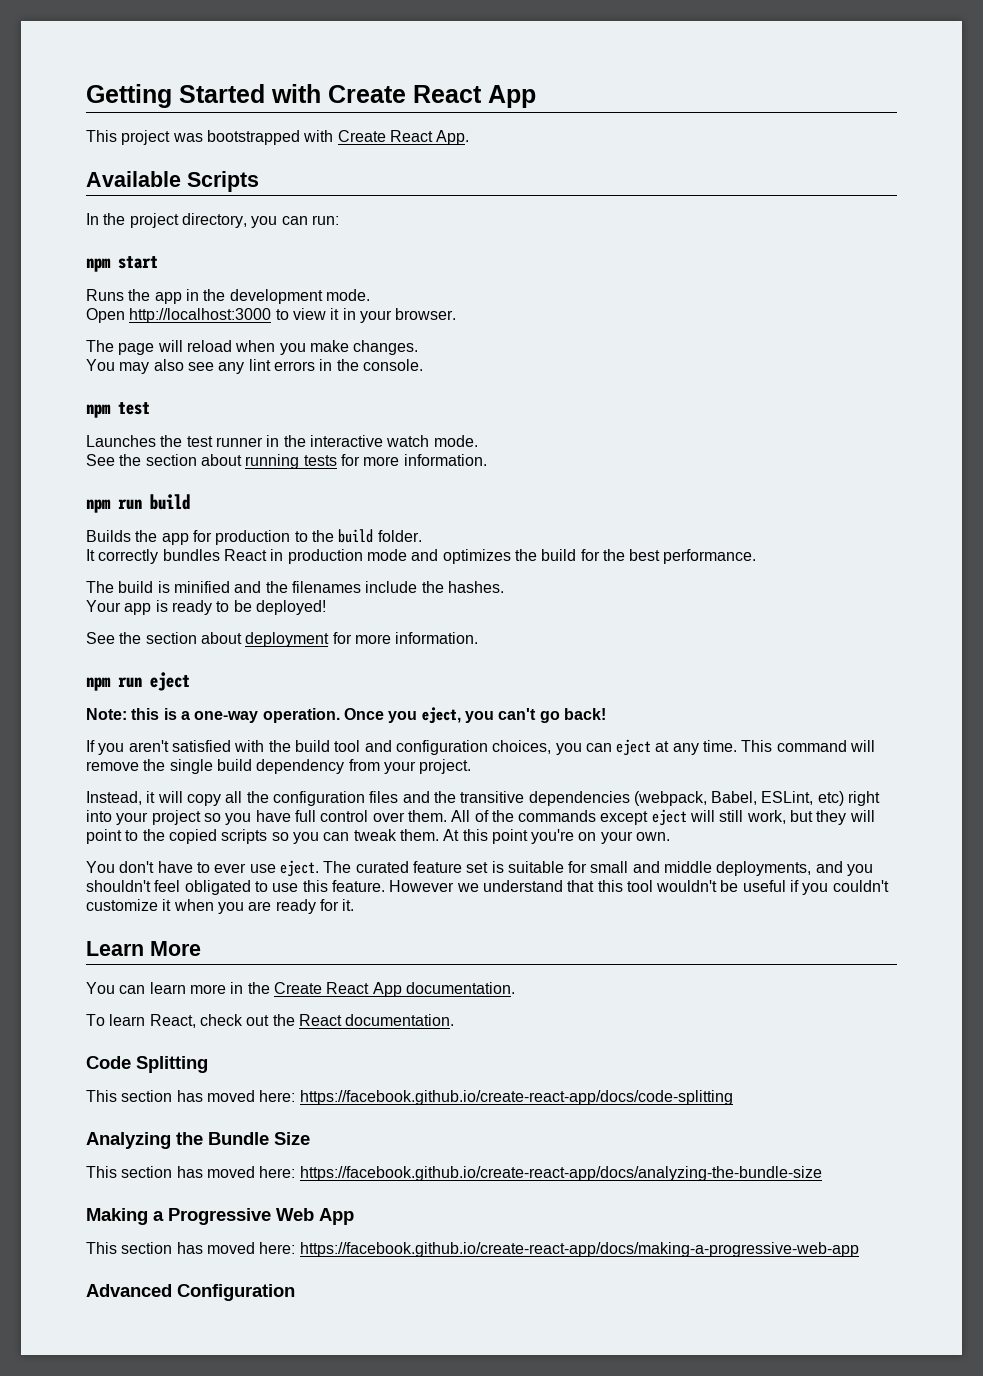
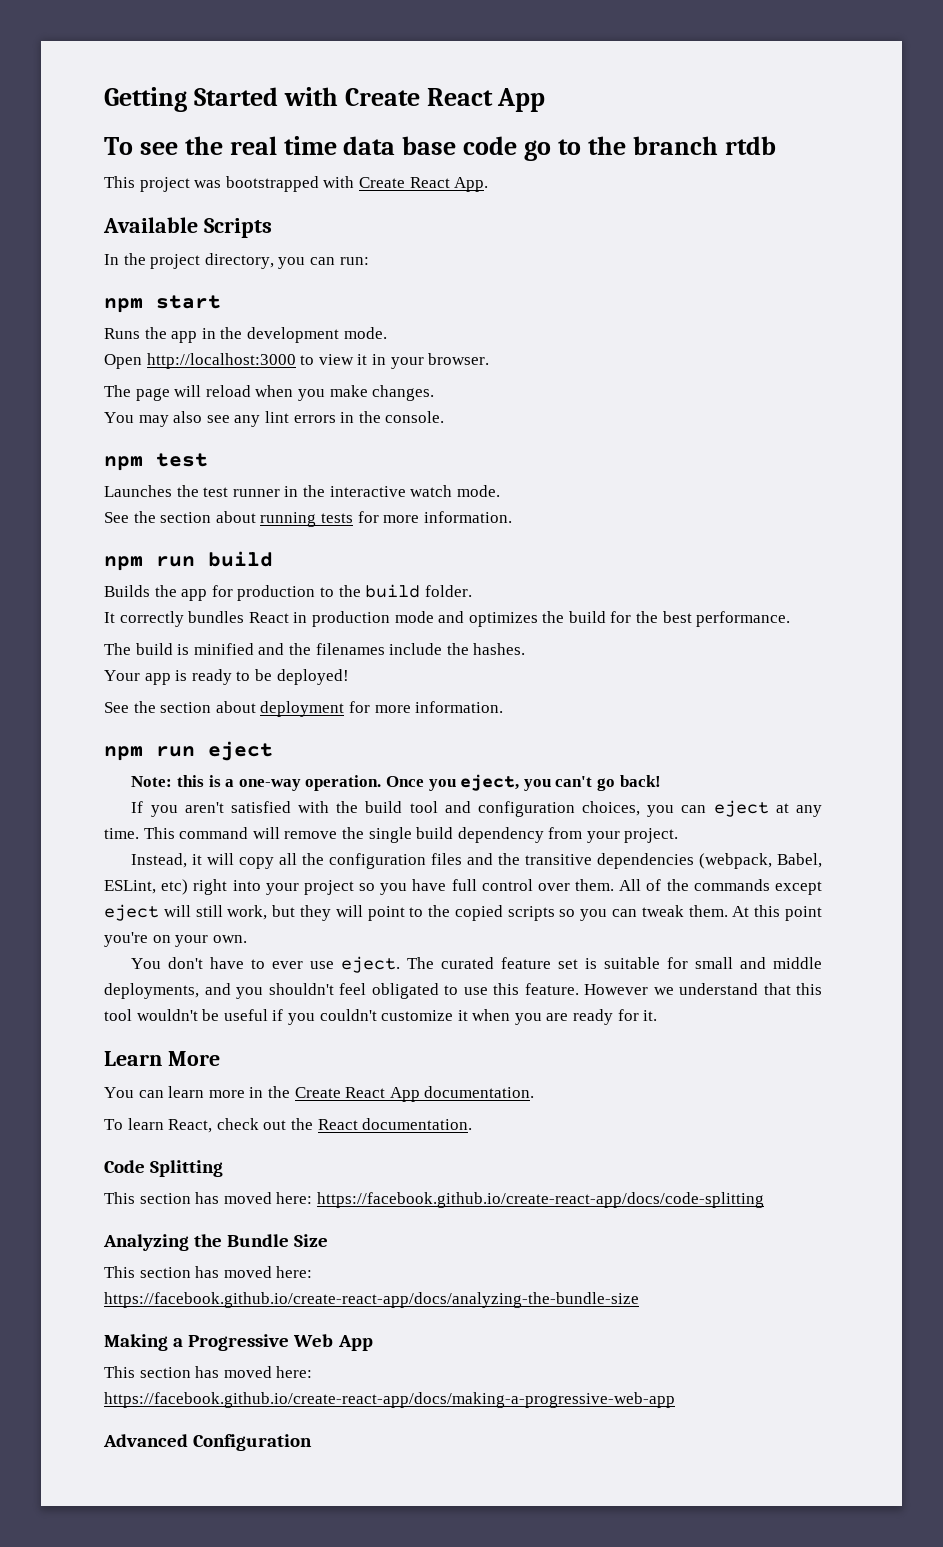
(536, 96) none -> [104,136,776,161] // To see the real time data base code go to the branch rtdb

